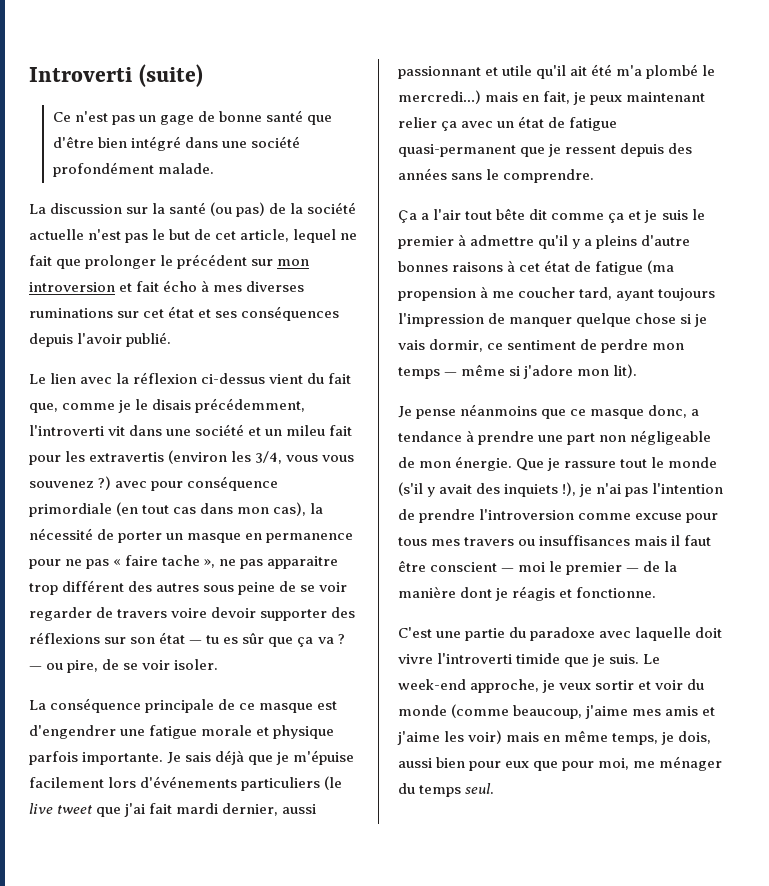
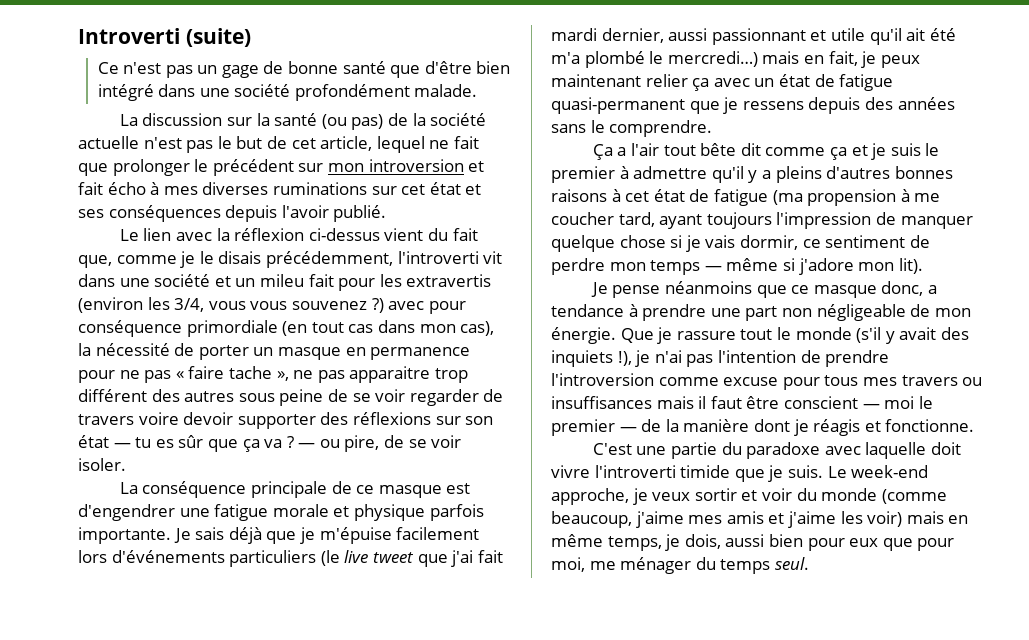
[565,145,617,154] ressent -> [742,101,804,110] ressens
[641,235,691,246] d'autre -> [826,166,891,179] d'autres

